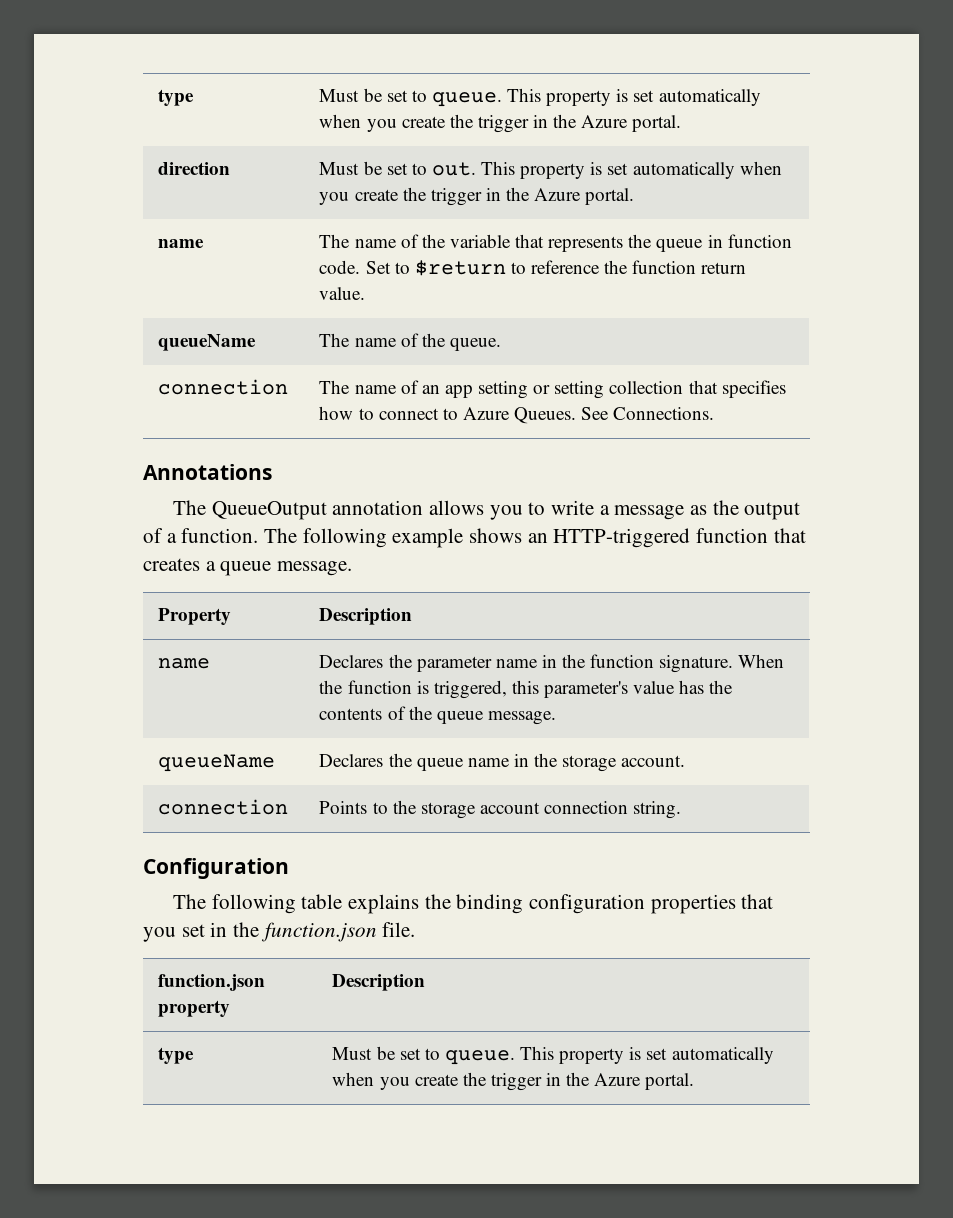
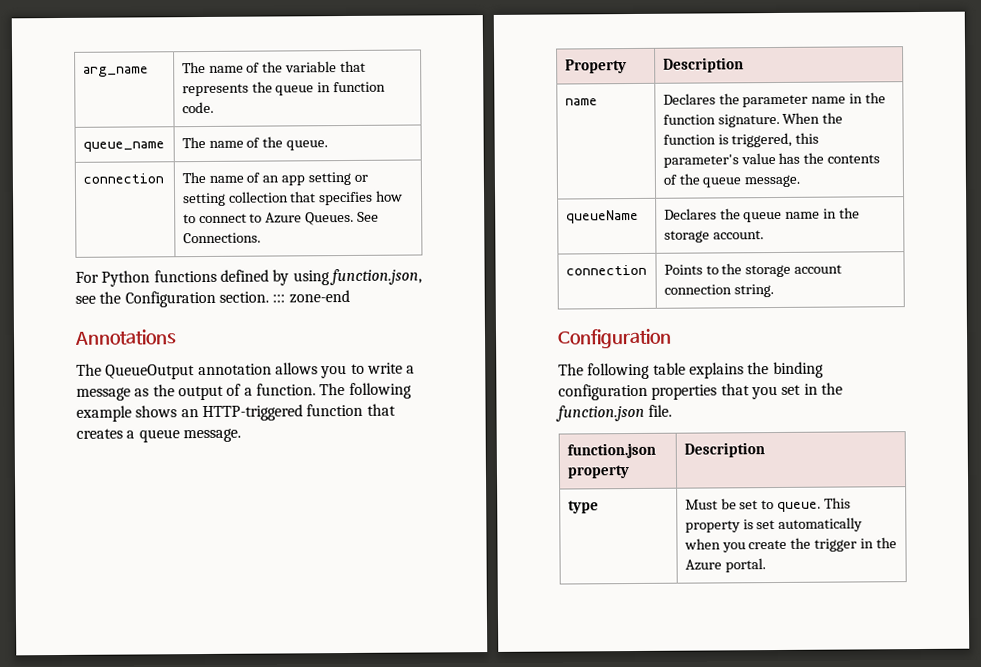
[158,89,195,106] [319,88,761,107] [319,114,682,133] [158,162,231,175] [319,161,782,179] [319,187,635,206] [158,239,205,248] type | Must be set to queue. This property is set automatically when you create the trigger in the Azure portal. // direction | Must be set to out. This property is set automatically when you create the trigger in the Azure portal. // name -> [82,66,149,77] arg_name
[365,260,747,276] [319,287,366,300] [158,334,257,351] Set to $return to reference the function return value. // queueName -> [82,141,165,152] // queue_name
(715, 413) none -> [75,268,422,287] [75,289,350,308] // For Python functions defined by using function.json, see the Configuration section. ::: zone-end

